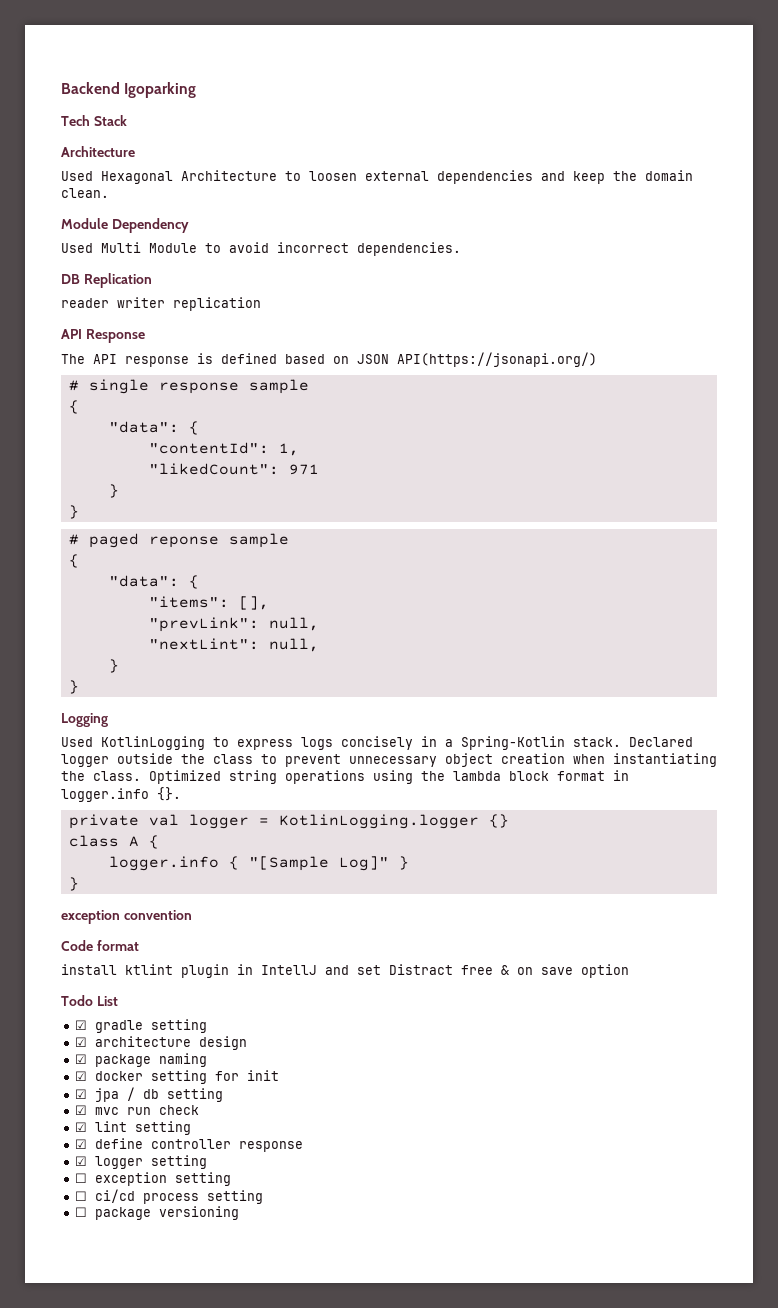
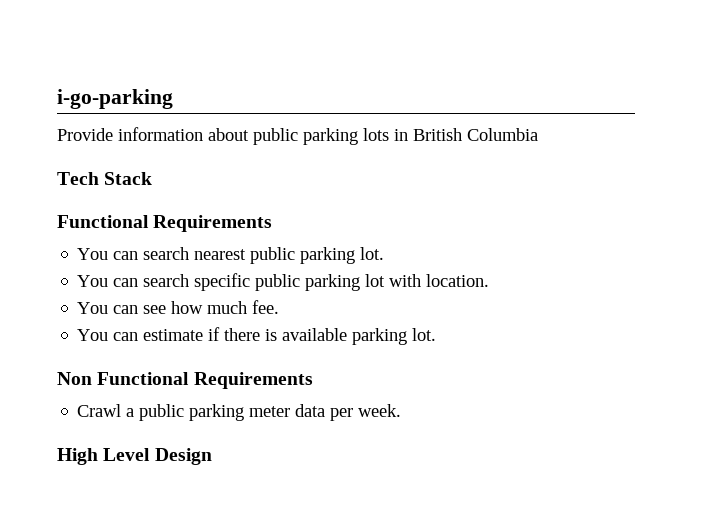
[61,82,197,98] [61,115,127,126] [61,146,135,157] [61,170,693,184] [61,188,109,198] [61,218,189,233] [61,242,461,256] [61,273,152,288] [61,297,261,311] [61,329,145,343] [61,352,597,367] [68,379,309,394] [68,400,79,414] [108,421,199,435] [148,442,299,456] [148,463,319,475] [108,484,119,498] [68,505,79,519] [68,533,289,548] [68,554,79,568] [108,575,199,589] [148,596,269,610] [148,617,319,632] [148,638,319,652] [108,659,119,673] [68,680,79,694] [61,713,108,727] [61,736,693,750] [61,753,717,767] [61,770,629,784] [61,787,181,802] [68,814,509,829] [68,835,159,849] [108,856,409,871] [68,877,79,891] [61,910,192,924] [61,940,139,951] [61,964,629,978] [61,995,118,1006] [75,1019,208,1033] [75,1036,248,1050] [75,1053,208,1067] [75,1070,280,1084] [75,1087,224,1102] [75,1105,200,1115] [75,1121,192,1135] [75,1138,304,1152] [75,1155,208,1169] [75,1172,232,1186] [75,1189,264,1204] [75,1206,240,1220] Backend Igoparking // Tech Stack // Architecture // Used Hexagonal Architecture to loosen external dependencies and keep the domain clean. // Module Dependency // Used Multi Module to avoid incorrect dependencies. // DB Replication // reader writer replication // API Response // The API response is defined based on JSON API(https://jsonapi.org/) // # single response sample // { // "data": { // "contentId": 1, // "likedCount": 971 // } // } // # paged reponse sample // { // "data": { // "items": [], // "prevLink": null, // "nextLint": null, // } // } // Logging // Used KotlinLogging to express logs concisely in a Spring-Kotlin stack. Declared logger outside the class to prevent unnecessary object creation when instantiating the class. Optimized string operations using the lambda block format in logger.info {}. // private val logger = KotlinLogging.logger {} // class A { // logger.info { "[Sample Log]" } // } // exception convention // Code format // install ktlint plugin in IntellJ and set Distract free & on save option // Todo List // ☑ gradle setting // ☑ architecture design // ☑ package naming // ☑ docker setting for init // ☑ jpa / db setting // ☑ mvc run check // ☑ lint setting // ☑ define controller response // ☑ logger setting // ☐ exception setting // ☐ ci/cd process setting // ☐ package versioning -> [57,89,173,109] [57,127,538,145] [57,172,153,185] [57,215,273,232] [77,247,385,264] [77,273,490,291] [77,300,280,314] [77,327,437,345] [57,372,313,389] [77,404,402,421] [57,448,212,465] i-go-parking // Provide information about public parking lots in British Columbia // Tech Stack // Functional Requirements // You can search nearest public parking lot. // You can search specific public parking lot with location. // You can see how much fee. // You can estimate if there is available parking lot. // Non Functional Requirements // Crawl a public parking meter data per week. // High Level Design

